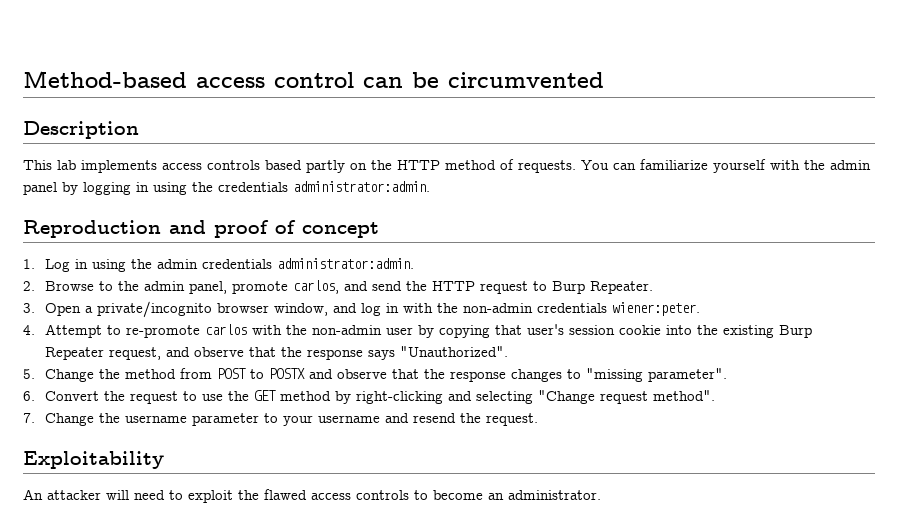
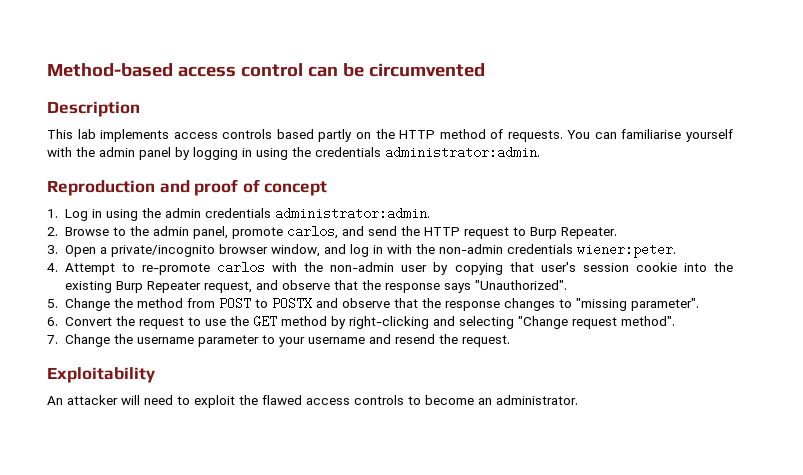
[640,159,708,170] familiarize -> [621,129,682,139] familiarise

